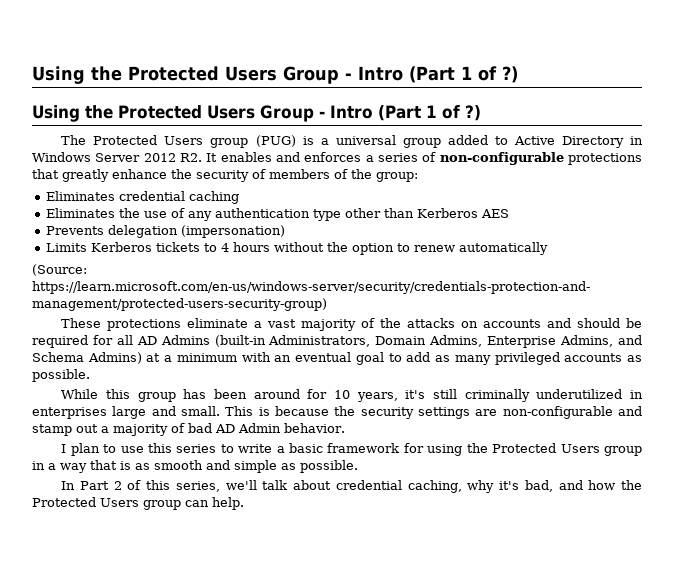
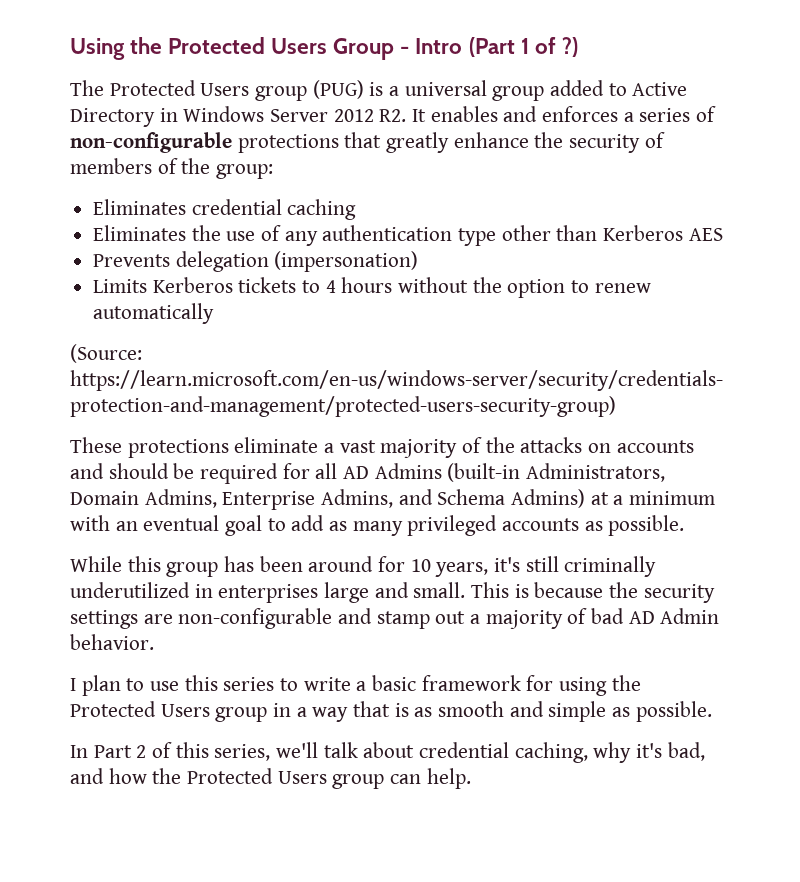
[32,105,481,122] // Using the Protected Users Group - Intro (Part 1 of ?) -> (578, 47) none

